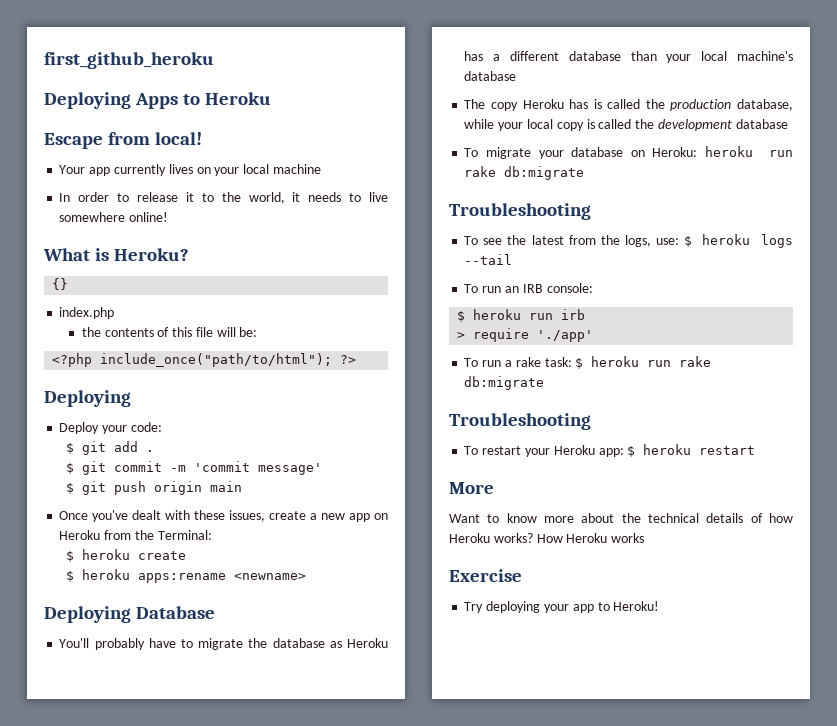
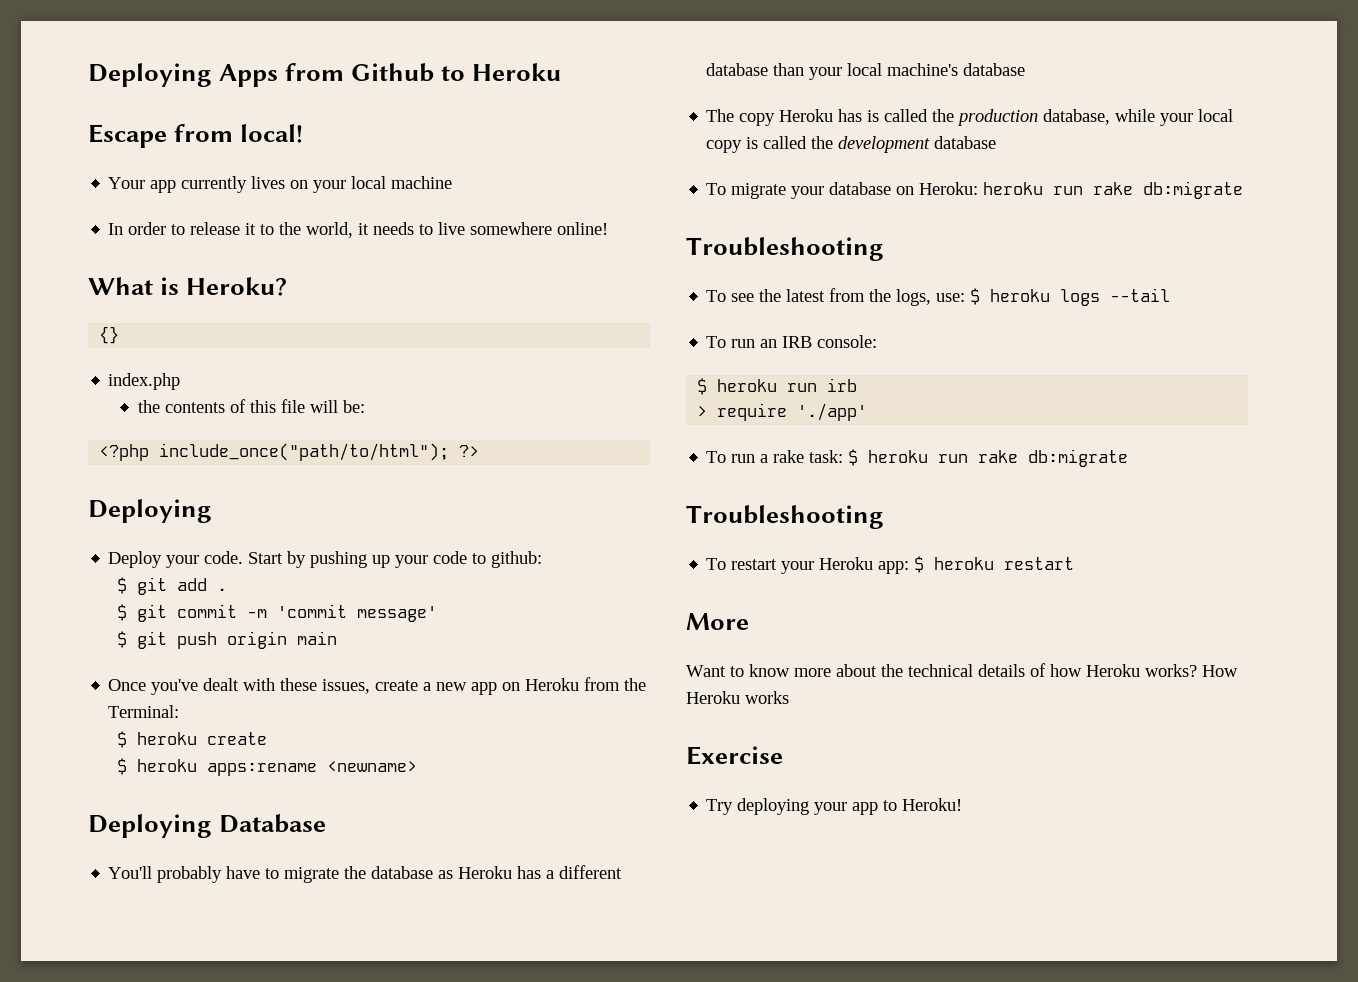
[44,52,214,69] first_github_heroku // -> (88, 75) none
(179, 101) none -> [285,63,435,82] from Github
[130,422,162,432] code: -> [204,551,543,568] code. Start by pushing up your code to github:

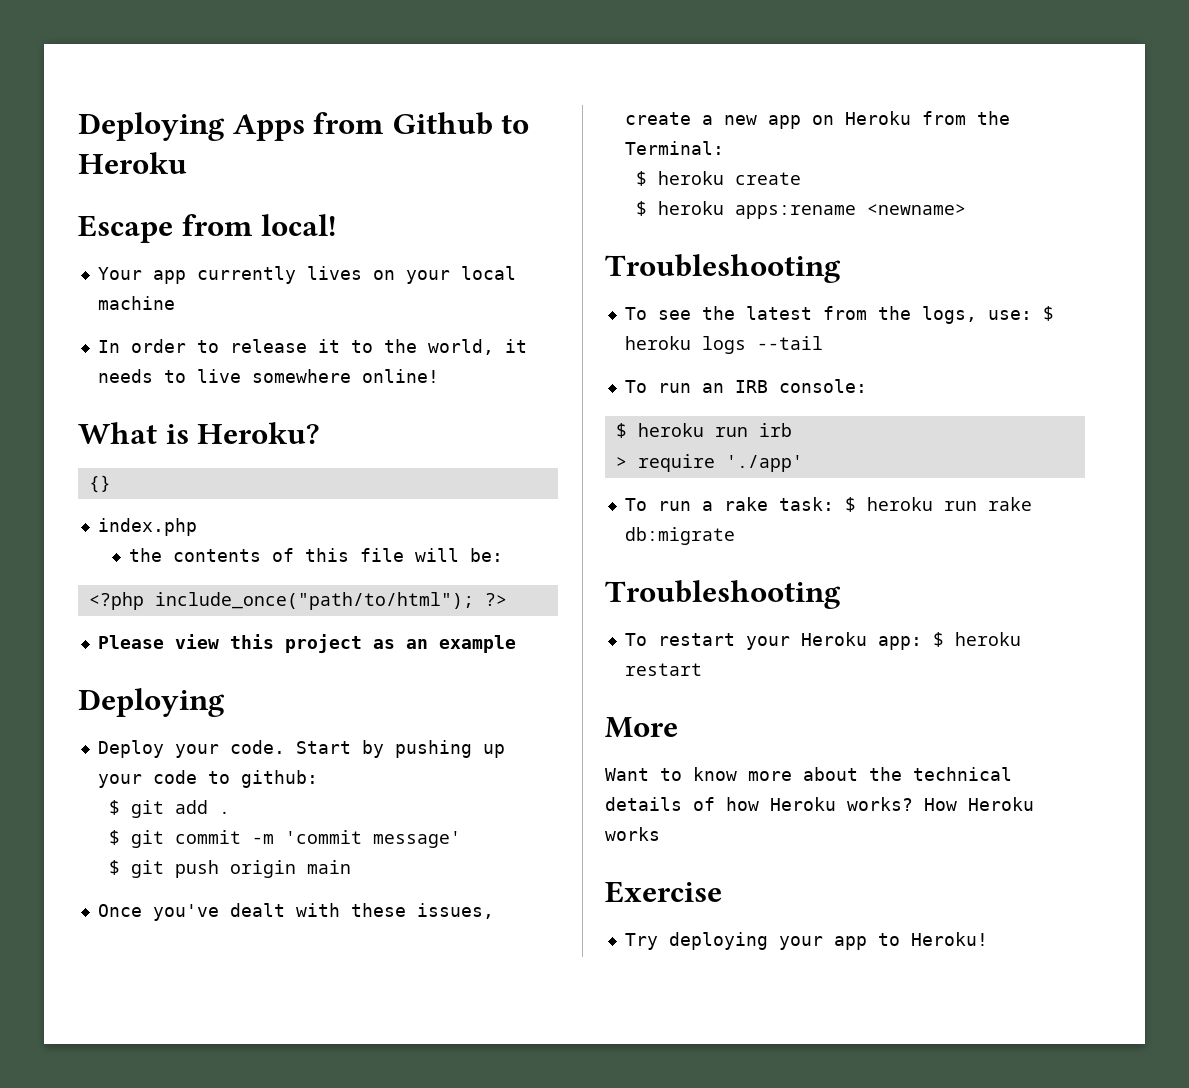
(480, 451) none -> [97,634,516,653] // Please view this project as an example
[88,814,327,838] [108,865,623,883] [706,63,1026,80] [706,109,1234,126] [706,136,997,153] [706,181,1244,199] // Deploying Database // You'll probably have to migrate the database as Heroku has a different database than your local machine's database // The copy Heroku has is called the production database, while your local copy is called the development database // To migrate your database on Heroku: heroku run rake db:migrate -> (966, 209) none

